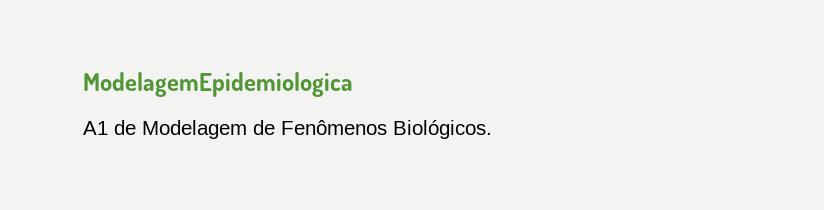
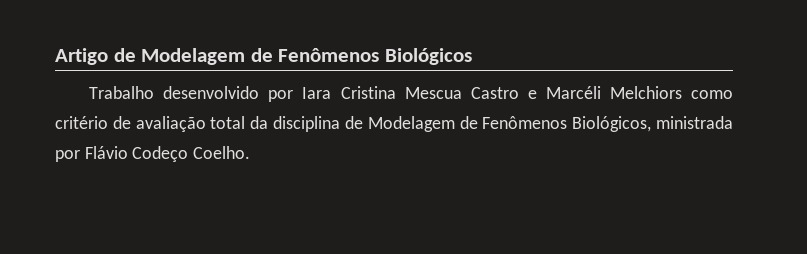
[83,72,353,97] [83,120,492,139] ModelagemEpidemiologica // A1 de Modelagem de Fenômenos Biológicos. -> [55,48,472,65] [89,86,733,102] [55,116,733,132] [55,146,251,162] Artigo de Modelagem de Fenômenos Biológicos // Trabalho desenvolvido por Iara Cristina Mescua Castro e Marcéli Melchiors como critério de avaliação total da disciplina de Modelagem de Fenômenos Biológicos, ministrada por Flávio Codeço Coelho.

